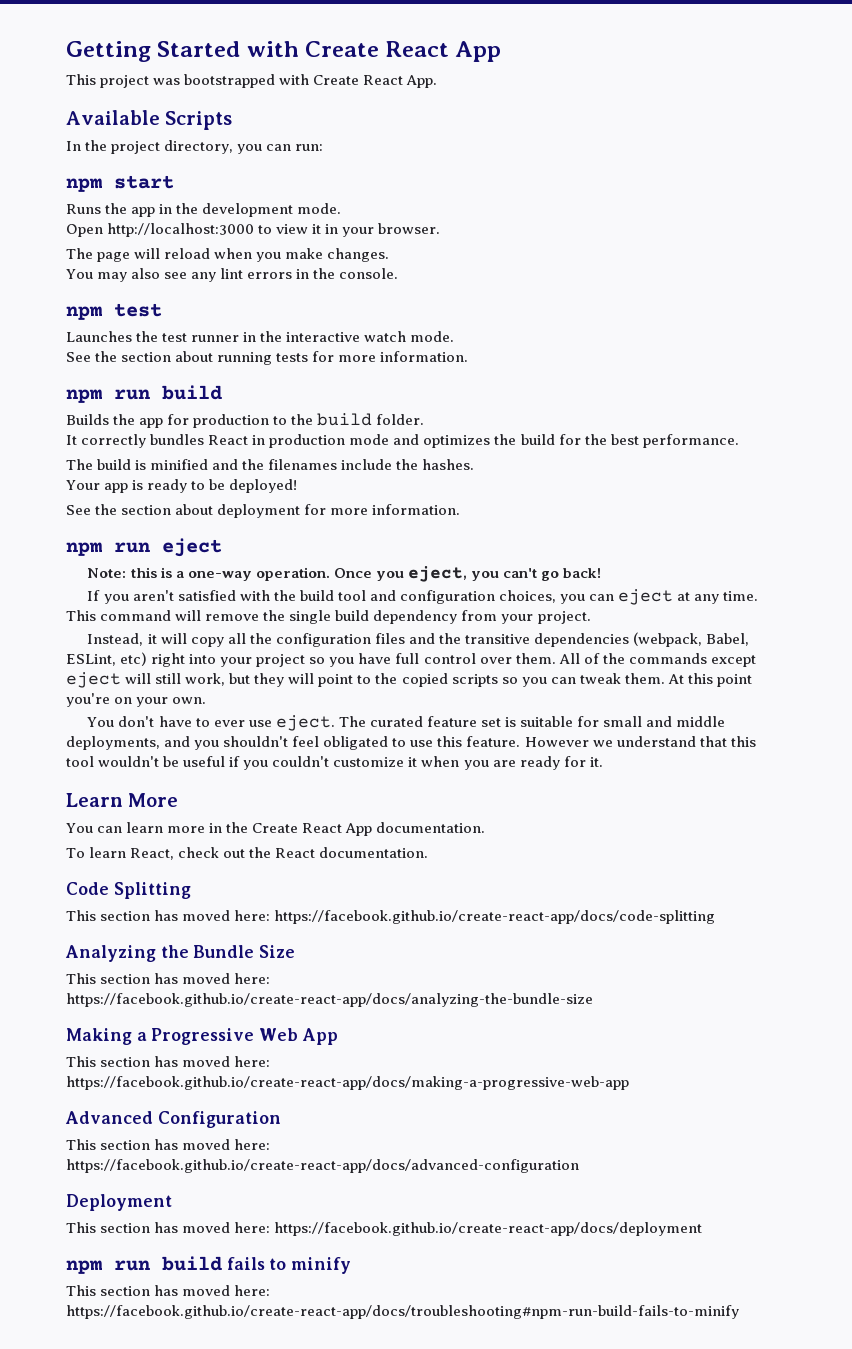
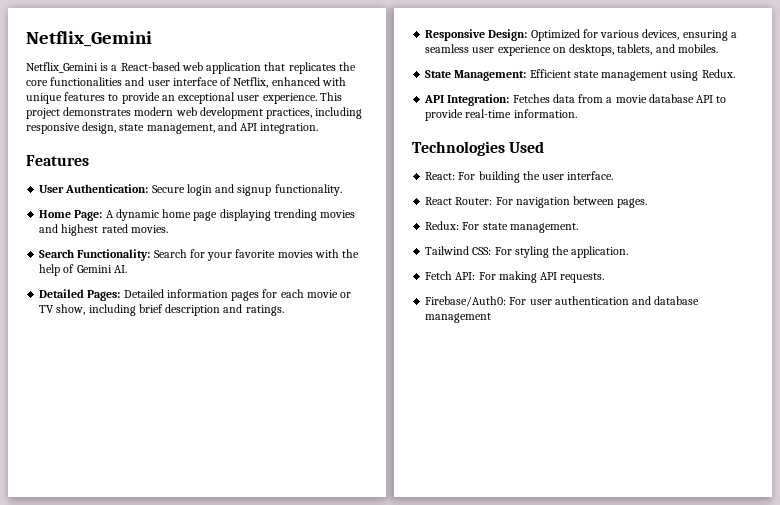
[66,41,501,62] [66,74,438,88] [66,110,233,130] [66,140,324,154] [66,175,174,192] [66,203,342,217] [66,223,441,237] [66,248,390,262] [66,268,399,282] [66,303,162,320] [66,331,455,342] [66,351,469,365] [66,385,222,403] [66,413,425,428] [66,434,739,448] [66,459,475,470] [66,479,298,493] [66,504,461,518] [66,538,222,557] [87,566,602,582] [87,589,759,605] [66,610,591,624] [87,632,750,647] [66,652,756,667] [66,672,752,688] [66,693,207,707] [87,715,726,731] [66,736,756,750] [66,756,603,770] [66,793,179,807] [66,822,486,836] [66,847,429,860] [66,882,191,899] [66,910,716,924] [65,945,296,962] [66,973,271,984] [66,993,593,1007] [66,1028,338,1045] [66,1056,271,1067] [66,1076,629,1090] [65,1111,281,1128] [66,1139,271,1150] [66,1159,579,1173] [66,1194,172,1211] [66,1222,703,1236] [66,1256,352,1274] [66,1285,271,1296] [66,1305,739,1319] Getting Started with Create React App // This project was bootstrapped with Create React App. // Available Scripts // In the project directory, you can run: // npm start // Runs the app in the development mode. // Open http://localhost:3000 to view it in your browser. // The page will reload when you make changes. // You may also see any lint errors in the console. // npm test // Launches the test runner in the interactive watch mode. // See the section about running tests for more information. // npm run build // Builds the app for production to the build folder. // It correctly bundles React in production mode and optimizes the build for the best performance. // The build is minified and the filenames include the hashes. // Your app is ready to be deployed! // See the section about deployment for more information. // npm run eject // Note: this is a one-way operation. Once you eject, you can't go back! // If you aren't satisfied with the build tool and configuration choices, you can eject at any time. This command will remove the single build dependency from your project. // Instead, it will copy all the configuration files and the transitive dependencies (webpack, Babel, ESLint, etc) right into your project so you have full control over them. All of the commands except eject will still work, but they will point to the copied scripts so you can tweak them. At this point you're on your own. // You don't have to ever use eject. The curated feature set is suitable for small and middle deployments, and you shouldn't feel obligated to use this feature. However we understand that this tool wouldn't be useful if you couldn't customize it when you are ready for it. // Learn More // You can learn more in the Create React App documentation. // To learn React, check out the React documentation. // Code Splitting // This section has moved here: https://facebook.github.io/create-react-app/docs/code-splitting // Analyzing the Bundle Size // This section has moved here: https://facebook.github.io/create-react-app/docs/analyzing-the-bundle-size // Making a Progressive Web App // This section has moved here: https://facebook.github.io/create-react-app/docs/making-a-progressive-web-app // Advanced Configuration // This section has moved here: https://facebook.github.io/create-react-app/docs/advanced-configuration // Deployment // This section has moved here: https://facebook.github.io/create-react-app/docs/deployment // npm run build fails to minify // This section has moved here: https://facebook.github.io/create-react-app/docs/troubleshooting#npm-run-build-fails-to-minify -> [26,31,152,47] [26,62,356,74] [26,77,346,88] [26,92,342,104] [26,107,363,119] [26,122,319,134] [26,155,89,166] [39,184,342,196] [39,209,356,221] [39,224,168,236] [39,249,360,261] [39,264,127,276] [39,289,352,301] [39,304,284,316] [425,29,737,41] [425,44,718,56] [425,69,735,81] [424,94,727,106] [425,109,577,121] [412,141,545,156] [425,171,614,183] [425,196,648,208] [425,221,578,233] [425,246,629,258] [425,271,605,283] [425,296,700,307] [425,313,492,323] Netflix_Gemini // Netflix_Gemini is a React-based web application that replicates the core functionalities and user interface of Netflix, enhanced with unique features to provide an exceptional user experience. This project demonstrates modern web development practices, including responsive design, state management, and API integration. // Features // User Authentication: Secure login and signup functionality. // Home Page: A dynamic home page displaying trending movies and highest rated movies. // Search Functionality: Search for your favorite movies with the help of Gemini AI. // Detailed Pages: Detailed information pages for each movie or TV show, including brief description and ratings. // Responsive Design: Optimized for various devices, ensuring a seamless user experience on desktops, tablets, and mobiles. // State Management: Efficient state management using Redux. // API Integration: Fetches data from a movie database API to provide real-time information. // Technologies Used // React: For building the user interface. // React Router: For navigation between pages. // Redux: For state management. // Tailwind CSS: For styling the application. // Fetch API: For making API requests. // Firebase/Auth0: For user authentication and database management

